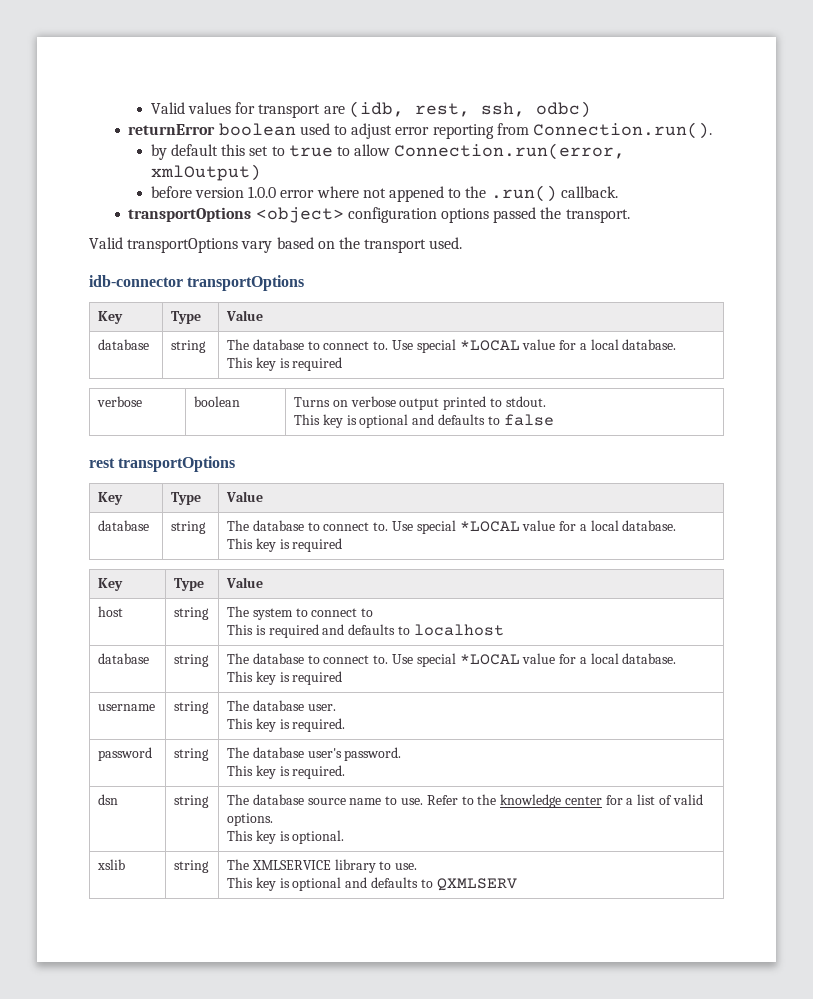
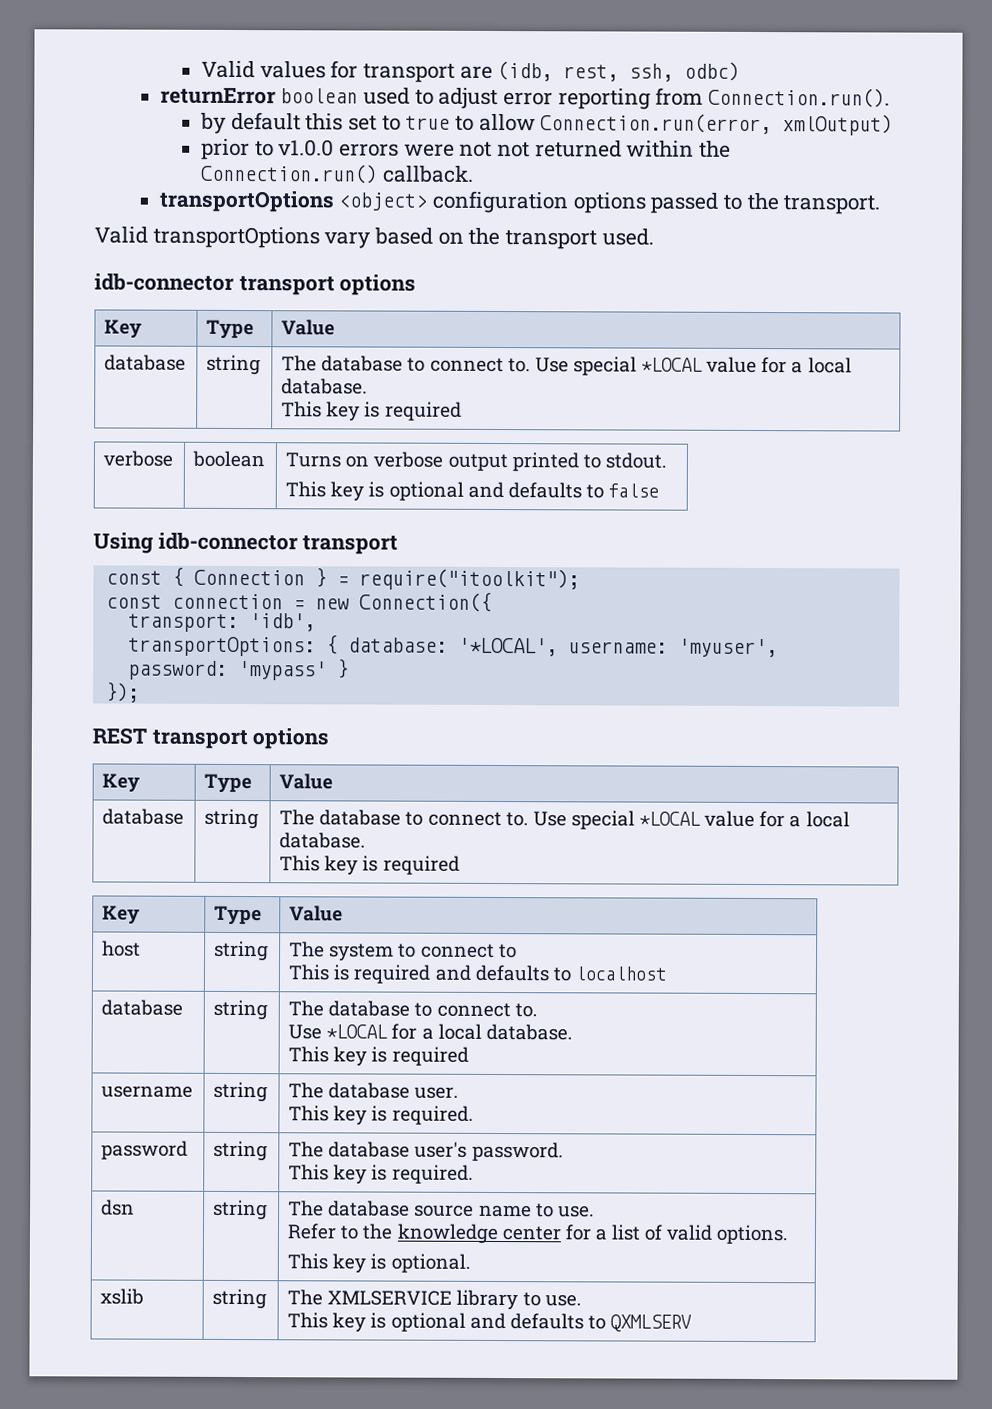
[150,185,557,202] before version 1.0.0 error where not appened to the .run() -> [201,138,732,161] [201,163,379,184] prior to v1.0.0 errors were not not returned within the Connection.run()
(537, 215) none -> [722,194,742,210] to
[187,275,305,291] transportOptions -> [238,274,417,296] transport options
[89,456,236,472] rest transportOptions -> [93,532,399,555] [105,566,580,591] [105,591,492,612] [127,613,316,633] [127,634,778,658] [127,658,349,681] [105,681,140,703] [92,727,330,750] Using idb-connector transport // const { Connection } = require("itoolkit"); // const connection = new Connection({ // transport: 'idb', // transportOptions: { database: '*LOCAL', username: 'myuser', password: 'mypass' } // }); // REST transport options
[391,653,556,667] Use special *LOCAL value -> [288,1024,389,1040] // Use *LOCAL
(423, 801) none -> (595, 1211) //

